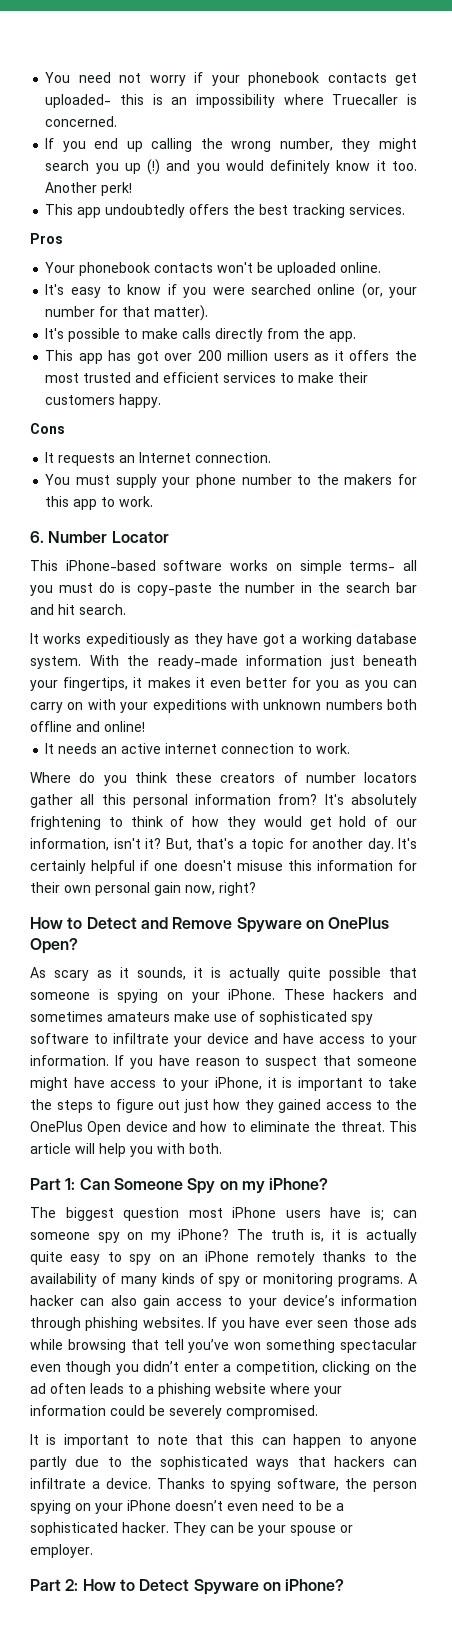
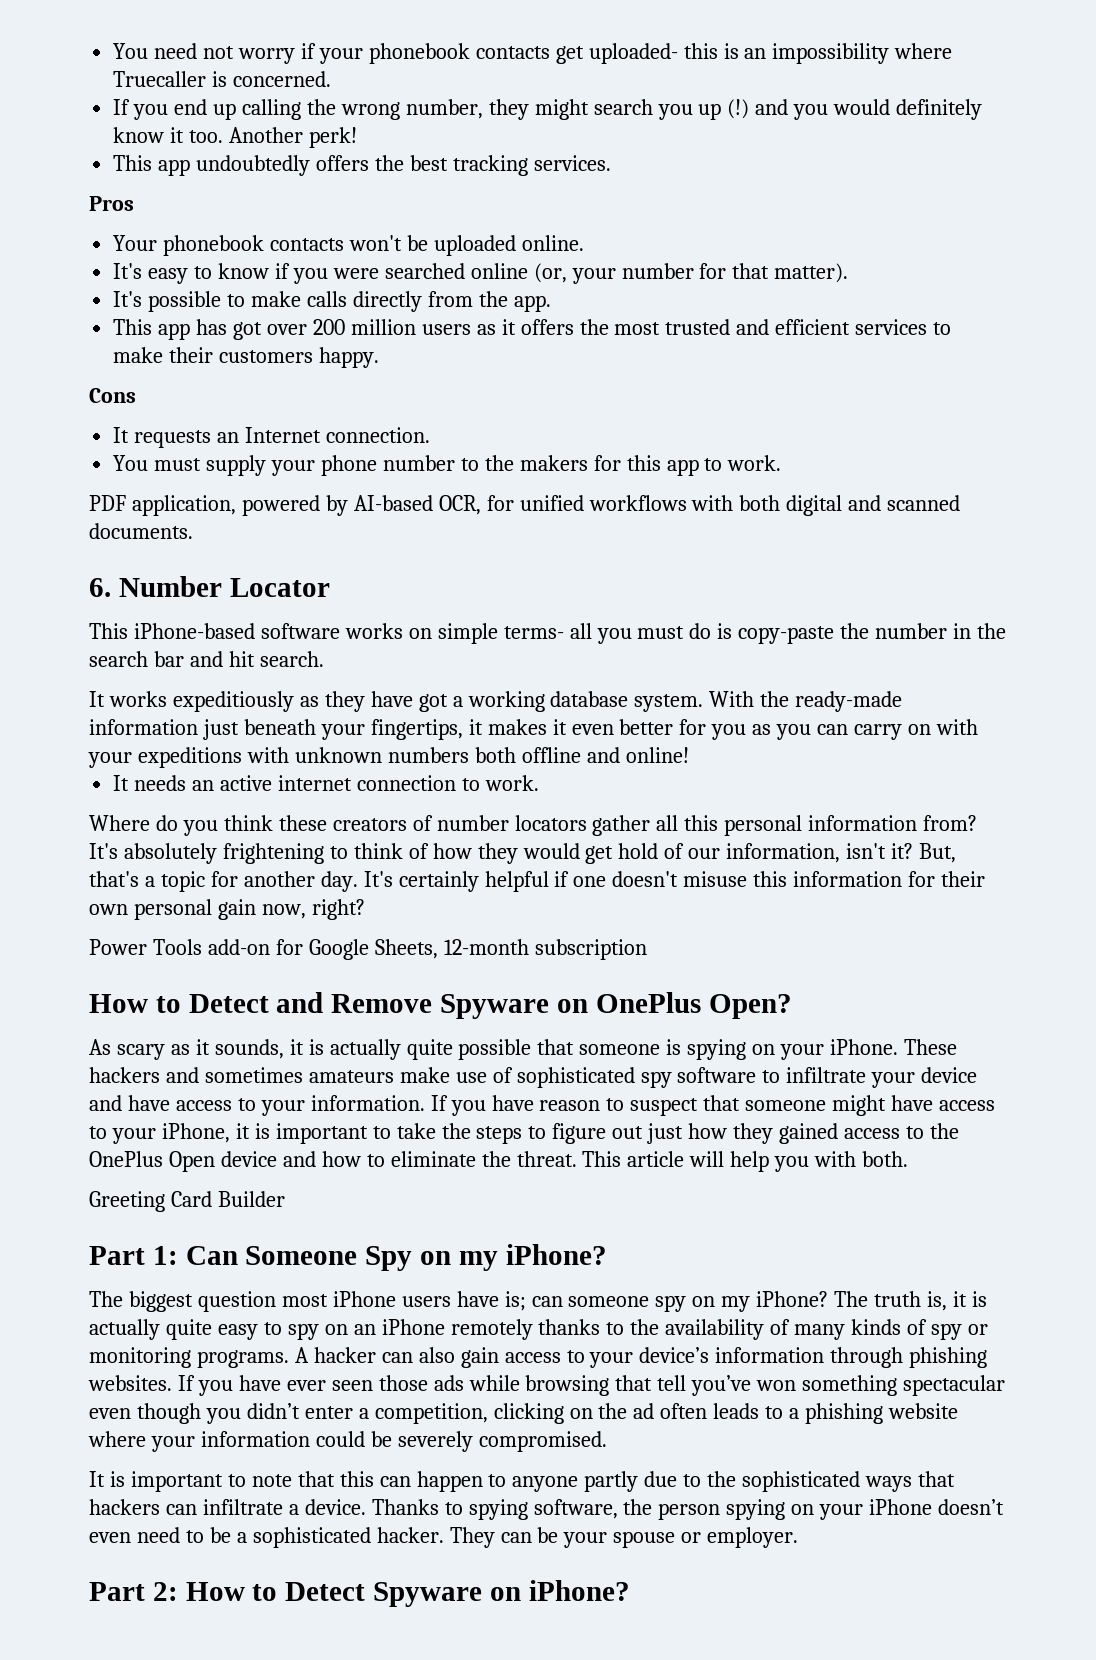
(154, 501) none -> [89,495,961,516] [89,523,193,539] // PDF application, powered by AI-based OCR, for unified workflows with both digital and scanned documents.
(256, 889) none -> [89,939,647,960] // Power Tools add-on for Google Sheets, 12-month subscription
(222, 1148) none -> [89,1191,285,1212] // Greeting Card Builder

